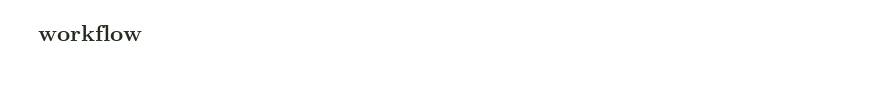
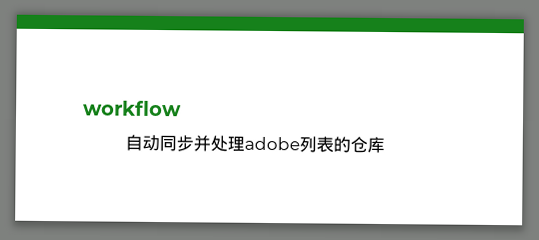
(142, 33) none -> [125,134,386,154] // 自动同步并处理adobe列表的仓库

